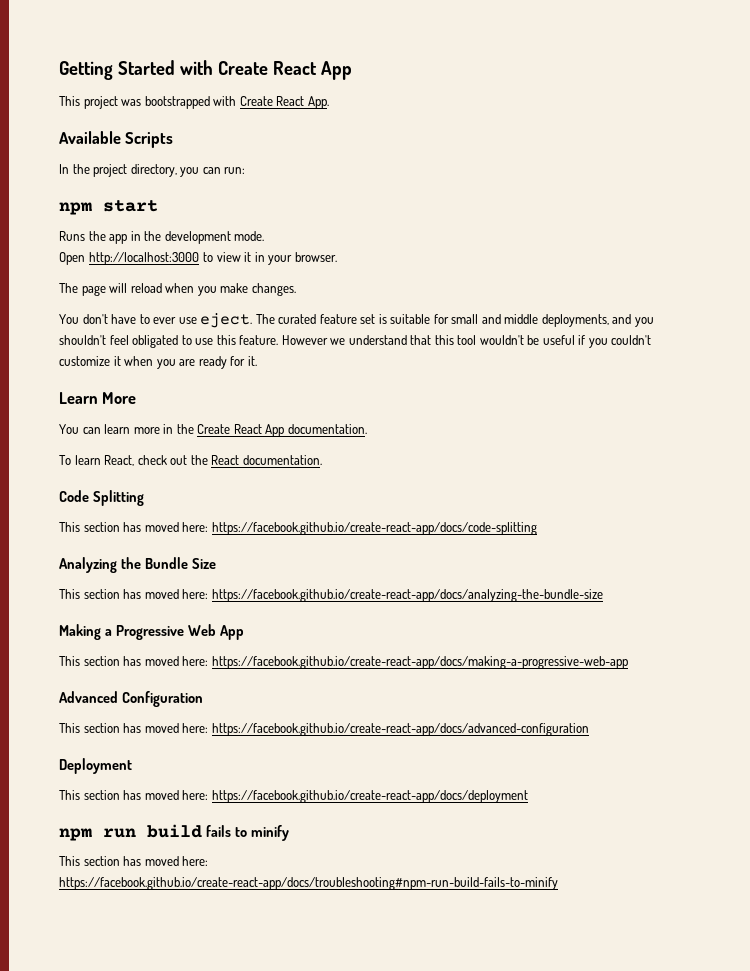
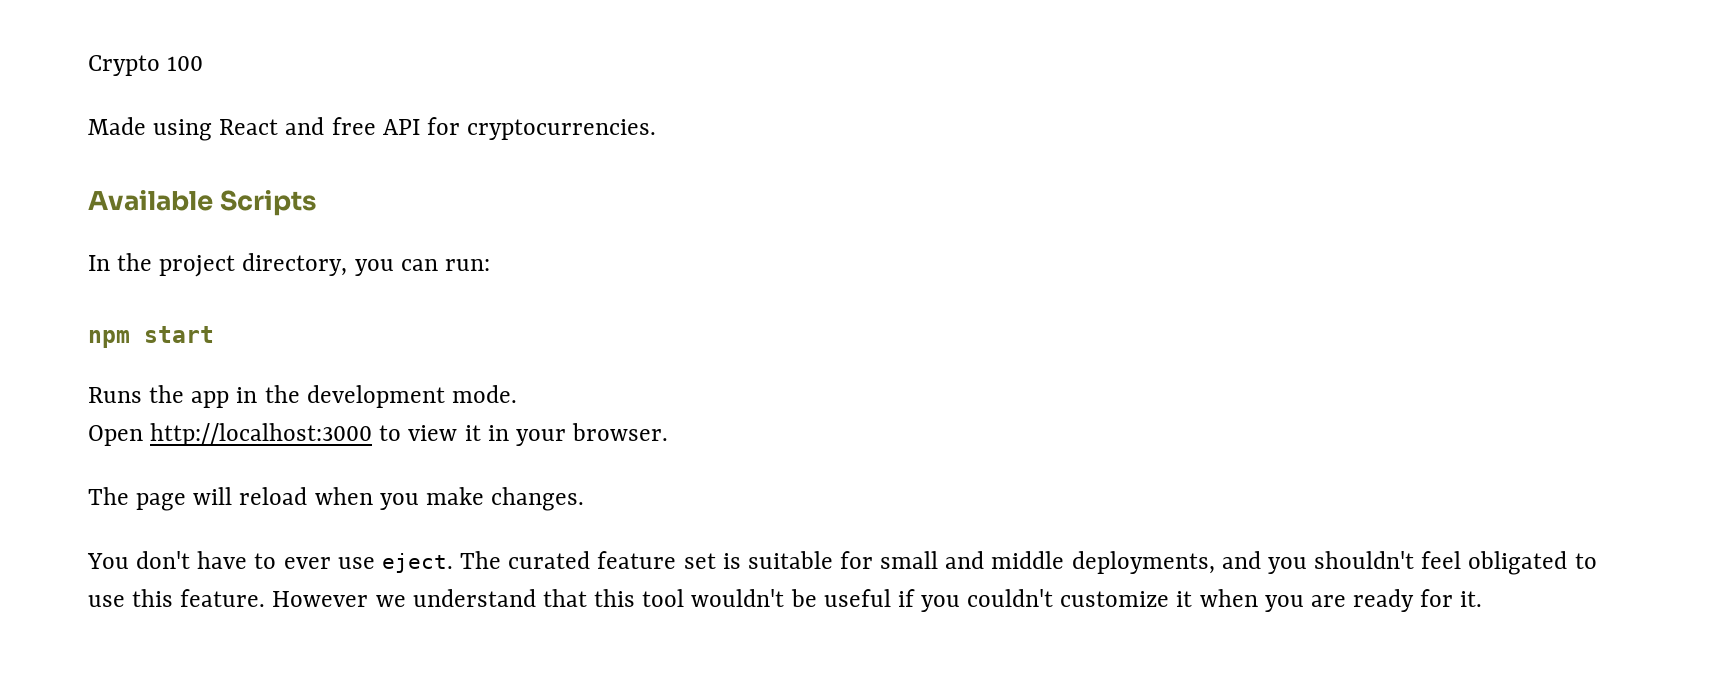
[59,60,352,80] [59,96,329,109] Getting Started with Create React App // This project was bootstrapped with Create React App. -> [88,55,204,76] [88,117,657,141] Crypto 100 // Made using React and free API for cryptocurrencies.
[59,392,137,404] [59,424,367,437] [59,455,322,466] [59,490,144,506] [59,522,537,535] [59,557,216,573] [59,589,603,602] [59,624,244,640] [59,656,628,669] [59,691,203,707] [59,723,589,736] [59,758,132,774] [59,790,528,803] [59,824,289,841] [59,856,209,866] [59,877,558,890] // Learn More // You can learn more in the Create React App documentation. // To learn React, check out the React documentation. // Code Splitting // This section has moved here: https://facebook.github.io/create-react-app/docs/code-splitting // Analyzing the Bundle Size // This section has moved here: https://facebook.github.io/create-react-app/docs/analyzing-the-bundle-size // Making a Progressive Web App // This section has moved here: https://facebook.github.io/create-react-app/docs/making-a-progressive-web-app // Advanced Configuration // This section has moved here: https://facebook.github.io/create-react-app/docs/advanced-configuration // Deployment // This section has moved here: https://facebook.github.io/create-react-app/docs/deployment // npm run build fails to minify // This section has moved here: https://facebook.github.io/create-react-app/docs/troubleshooting#npm-run-build-fails-to-minify -> (1483, 599) none

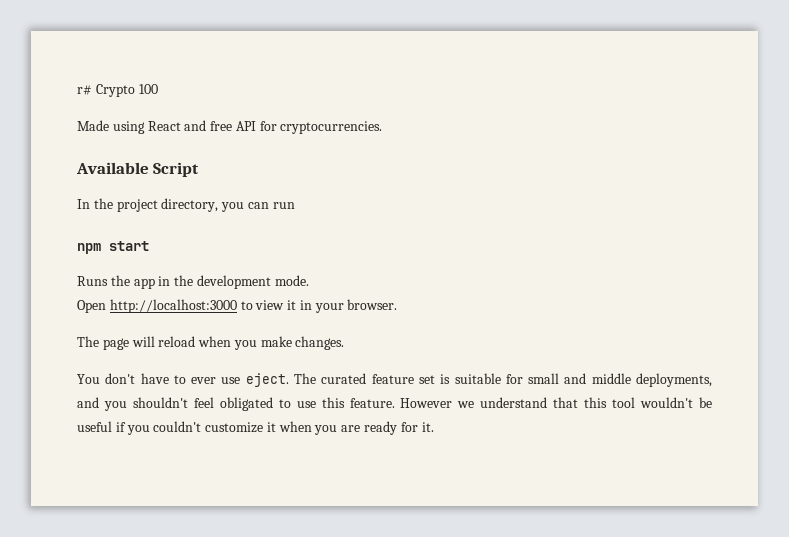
(88, 65) none -> [77,85,92,95] r#
[220,190,317,216] Scripts -> [153,162,200,177] Script
[444,259,490,271] run: -> [272,202,295,209] run

